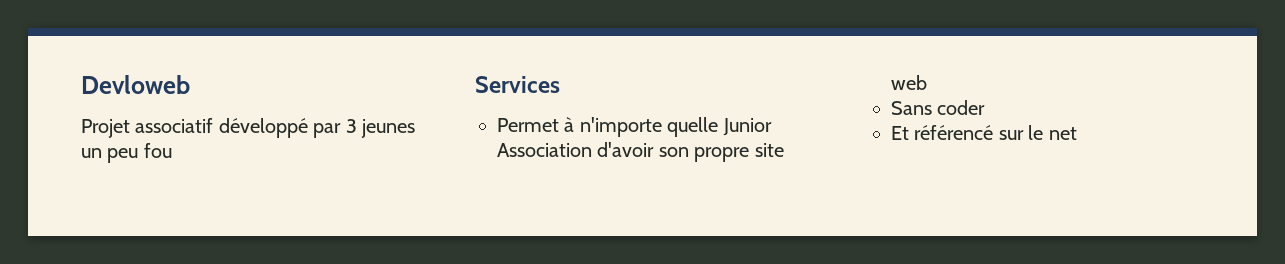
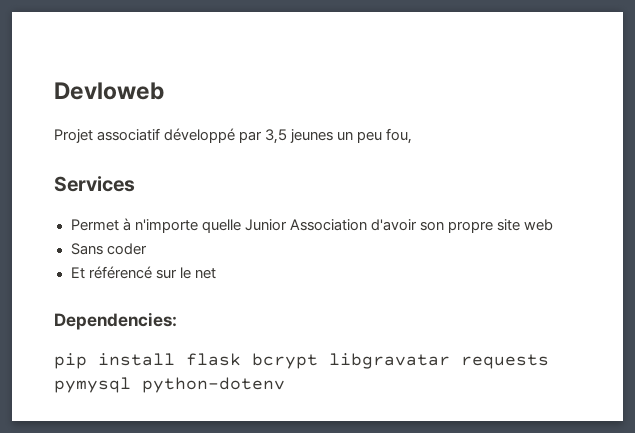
[345,119,357,133] 3 -> [265,129,288,144] 3,5
[143,143,172,158] fou -> [386,128,413,144] fou,
(1077, 133) none -> [54,312,177,330] [54,353,549,369] [54,377,285,393] // Dependencies: // pip install flask bcrypt libgravatar requests pymysql python-dotenv

